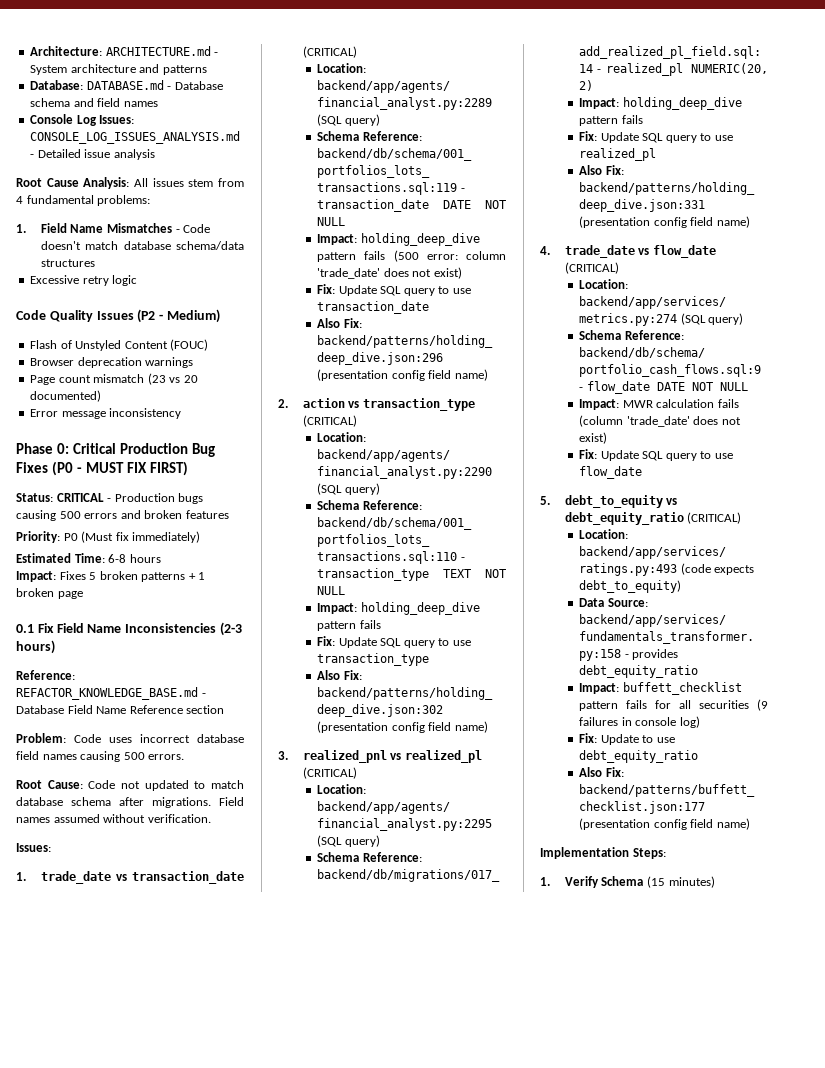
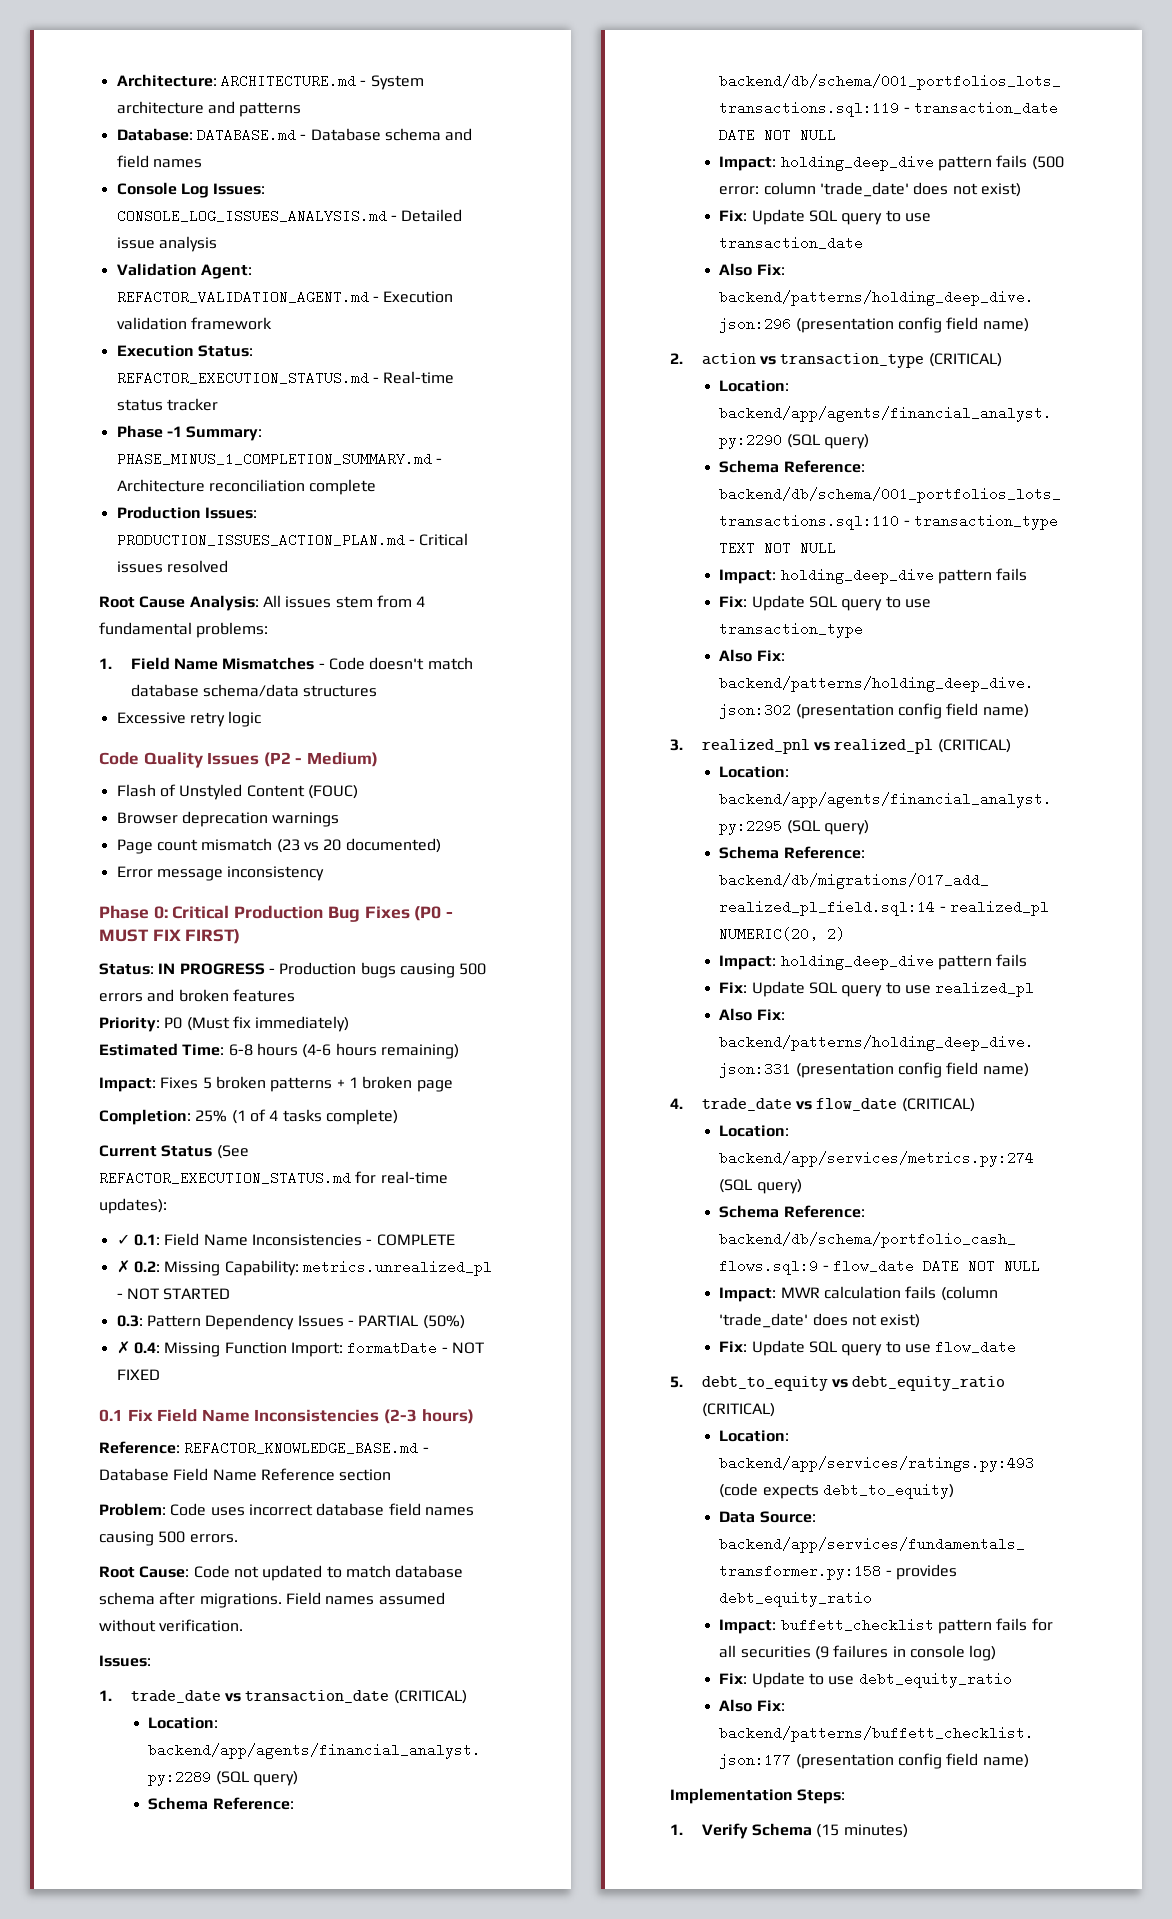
(155, 154) none -> [116,263,252,279] [116,290,454,304] [116,317,272,330] [116,345,253,357] [116,371,455,385] [116,398,218,411] [116,425,263,441] [116,452,442,466] [116,479,377,495] [116,506,257,519] [116,533,469,547] [116,560,228,573] // Validation Agent: REFACTOR_VALIDATION_AGENT.md - Execution validation framework // Execution Status: REFACTOR_EXECUTION_STATUS.md - Real-time status tracker // Phase -1 Summary: PHASE_MINUS_1_COMPLETION_SUMMARY.md - Architecture reconciliation complete // Production Issues: PRODUCTION_ISSUES_ACTION_PLAN.md - Critical issues resolved
[56,493,104,502] CRITICAL -> [158,963,265,975] IN PROGRESS
(161, 558) none -> [302,1043,459,1059] (4-6 hours remaining)
(83, 595) none -> [99,1109,398,1125] [99,1145,249,1159] [99,1171,448,1185] [99,1198,167,1214] [116,1233,455,1246] [116,1260,492,1276] [116,1288,231,1300] [116,1314,465,1330] [116,1341,484,1357] [116,1369,160,1380] // Completion: 25% (1 of 4 tasks complete) // Current Status (See REFACTOR_EXECUTION_STATUS.md for real-time updates): // ✓ 0.1: Field Name Inconsistencies - COMPLETE // ✗ 0.2: Missing Capability: metrics.unrealized_pl - NOT STARTED // 0.3: Pattern Dependency Issues - PARTIAL (50%) // ✗ 0.4: Missing Function Import: formatDate - NOT FIXED

